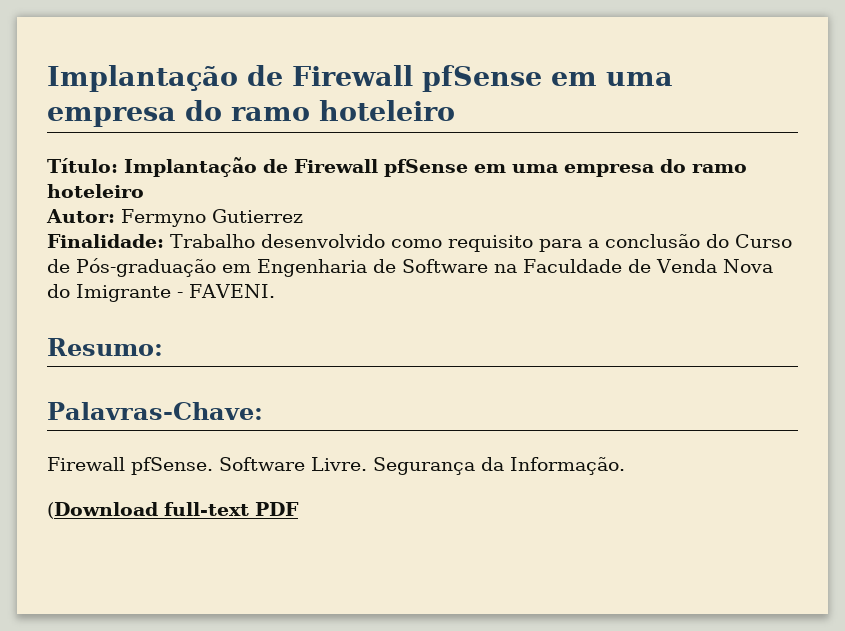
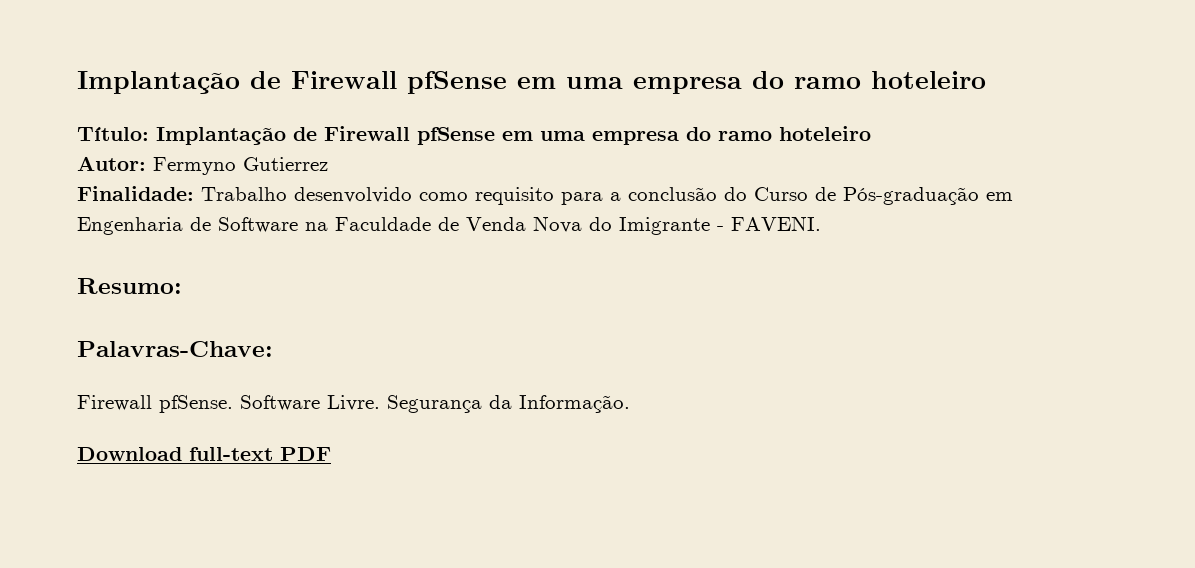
[47,502,158,519] (Download -> [77,447,182,461] Download

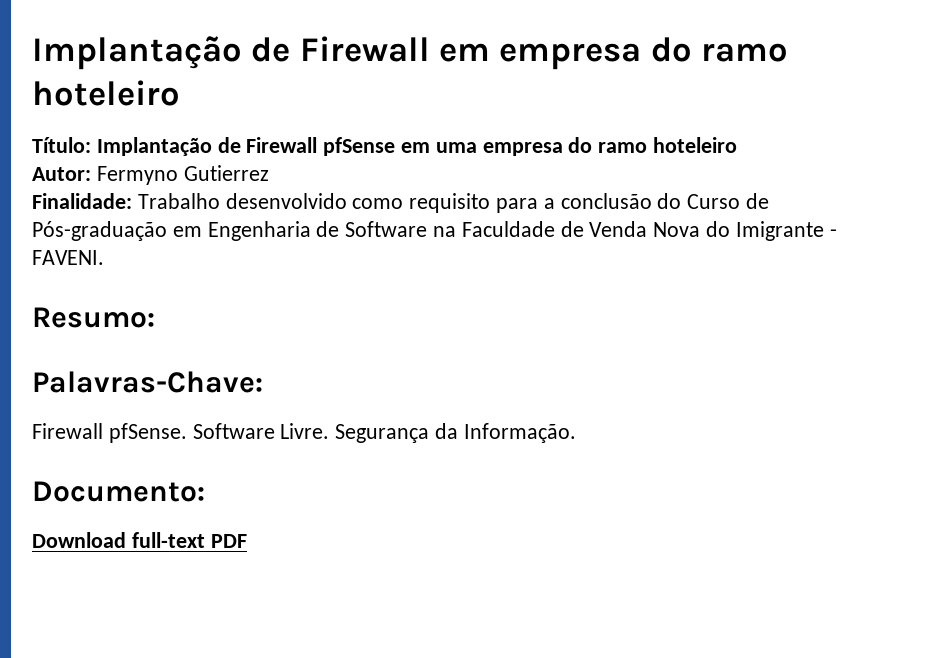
[77,71,623,94] Implantação de Firewall pfSense em uma -> [32,36,490,70] Implantação de Firewall em
(630, 404) none -> [32,481,205,502] // Documento:

